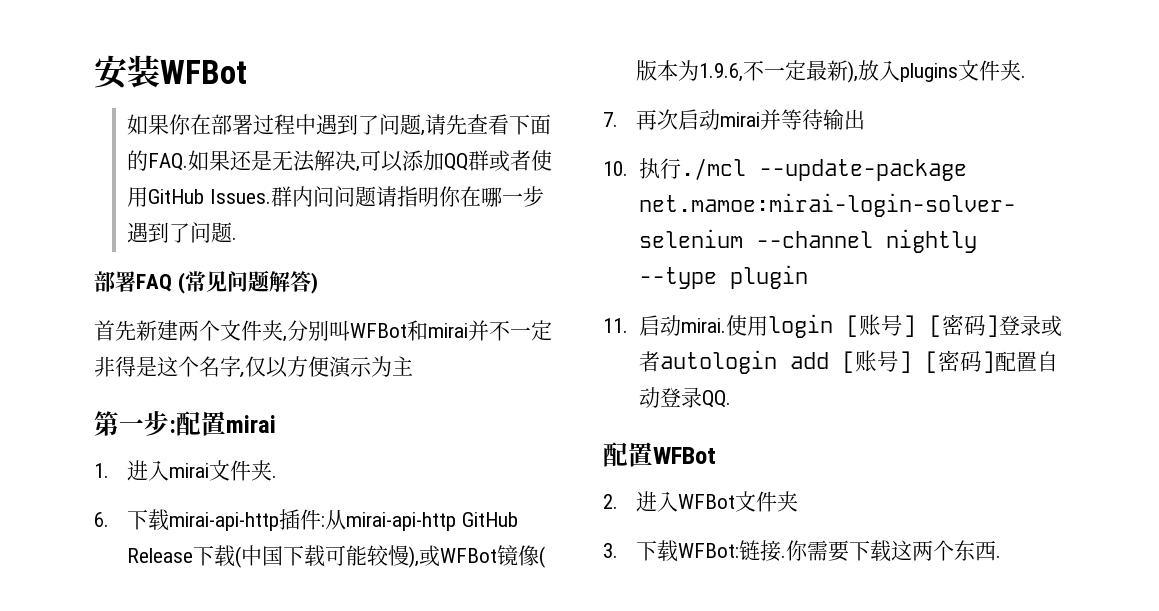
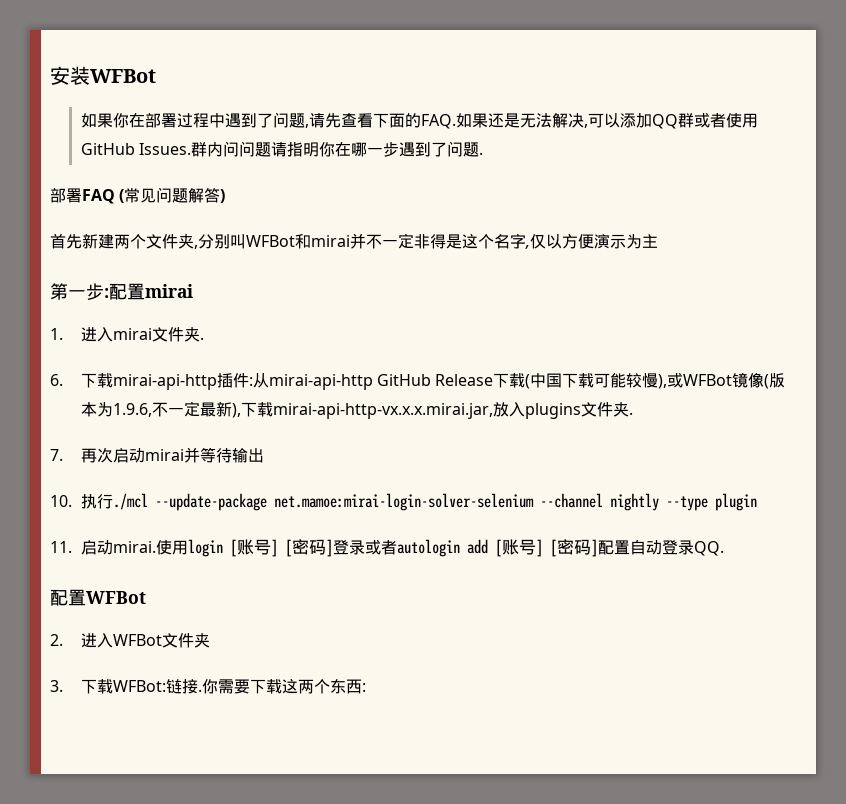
(859, 72) none -> [240,402,493,419] 下载mirai-api-http-vx.x.x.mirai.jar,
[996,555,1002,558] . -> [361,683,366,692] :

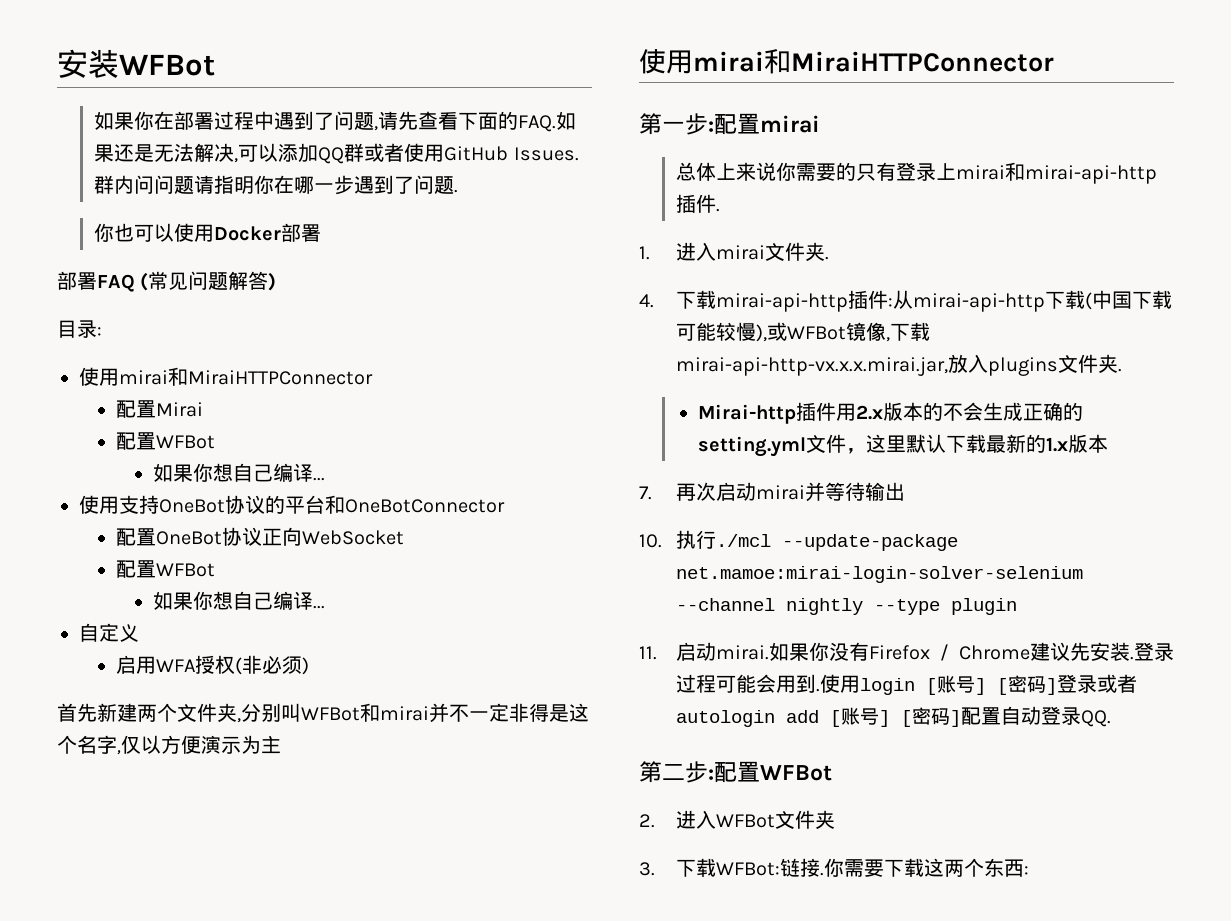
(483, 153) none -> [94,223,322,242] // 你也可以使用Docker部署
(226, 196) none -> [57,320,102,338] [79,367,373,386] [116,400,204,418] [116,432,216,450] [153,463,326,482] [79,495,505,514] [116,527,405,546] [116,560,216,578] [153,591,326,610] [79,623,139,642] [116,655,310,675] // 目录: // 使用mirai和MiraiHTTPConnector // 配置Mirai // 配置WFBot // 如果你想自己编译... // 使用支持OneBot协议的平台和OneBotConnector // 配置OneBot协议正向WebSocket // 配置WFBot // 如果你想自己编译... // 自定义 // 启用WFA授权(非必须)
(658, 241) none -> [639,49,1054,74] // 使用mirai和MiraiHTTPConnector
(193, 291) none -> [676,162,1158,184] [676,194,721,213] // 总体上来说你需要的只有登录上mirai和mirai-api-http插件.
[50,374,63,386] 6. -> [639,294,654,308] 4.
[376,374,494,386] GitHub Release -> (1046, 302) none
[764,373,786,389] [80,401,241,418] (版本为1.9.6,不一定最新), -> [886,337,891,342] ,
(633, 413) none -> [698,402,1084,424] [698,434,1109,457] // Mirai-http插件用2.x版本的不会生成正确的setting.yml文件，这里默认下载最新的1.x版本
(156, 547) none -> [769,642,1174,661] [676,674,821,693] 如果你没有Firefox / Chrome建议先安装.登录过程可能会用到.
(724, 548) none -> [639,761,714,783] 第二步:

